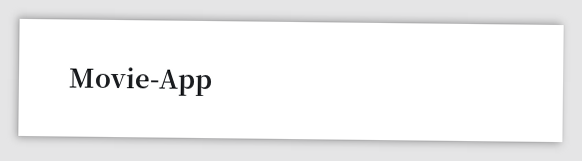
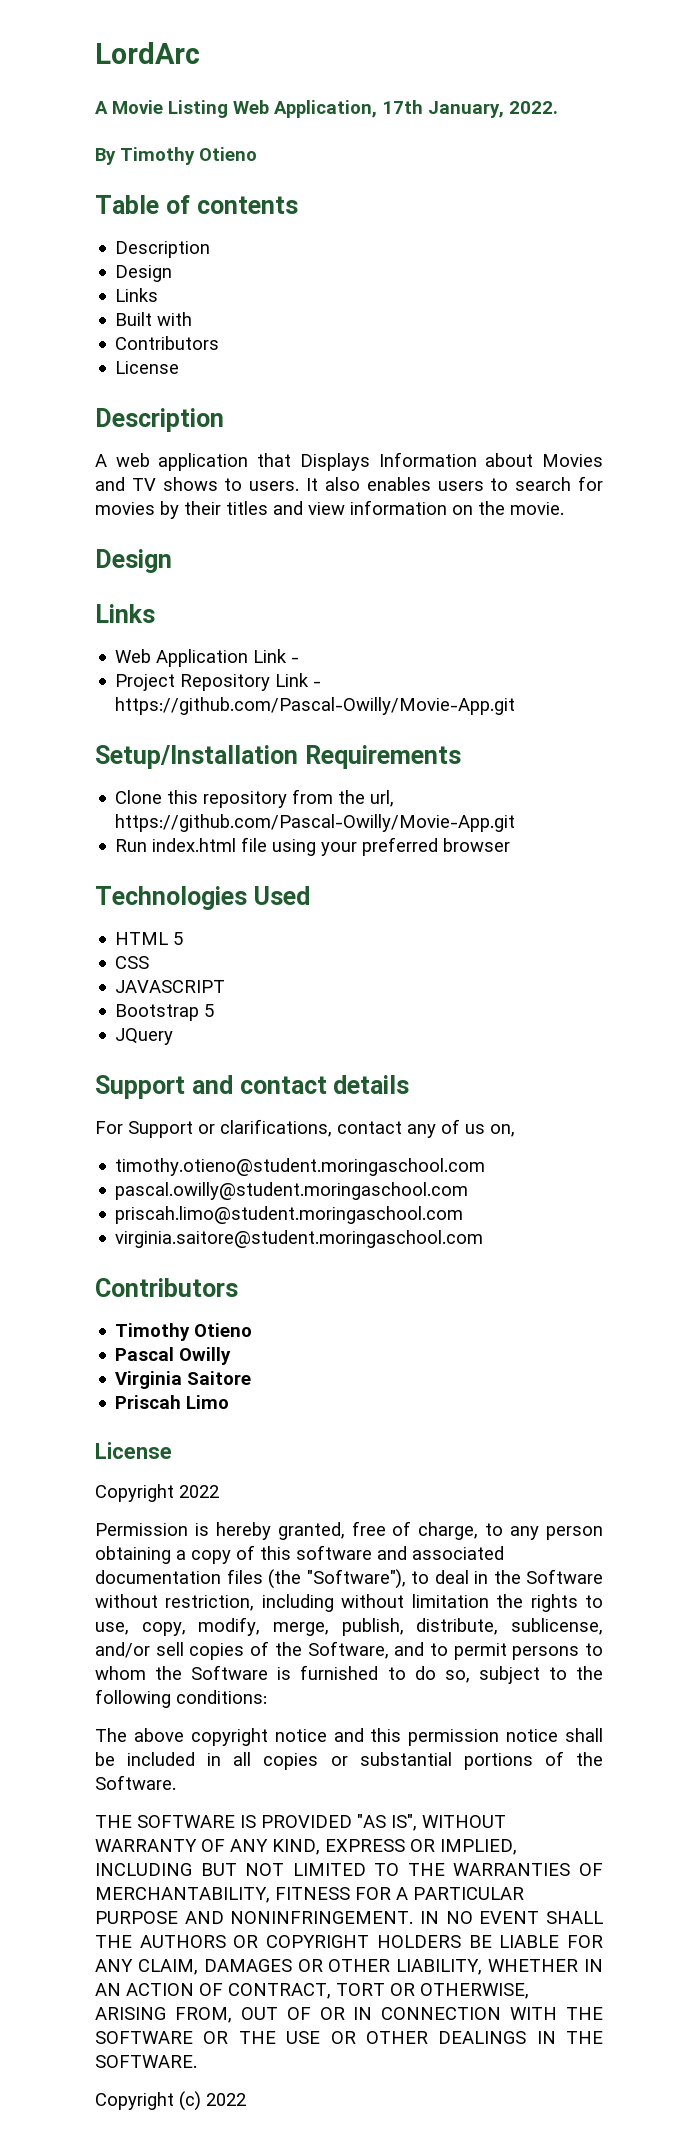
[68,66,213,97] Movie-App -> [95,42,200,64] [95,100,558,118] [95,147,257,165] [95,195,298,214] [115,241,211,258] [115,265,173,282] [115,288,159,302] [115,312,193,326] [115,336,220,350] [115,361,180,374] [95,408,224,432] [95,452,603,471] [95,476,603,491] [95,500,564,519] [95,549,172,573] [95,604,155,623] [115,649,300,667] [115,673,322,691] [115,697,516,715] [95,745,461,769] [115,789,395,808] [115,814,516,832] [115,837,511,856] [95,886,310,910] [115,932,184,945] [115,956,150,969] [115,980,226,993] [115,1004,215,1021] [115,1028,174,1045] [95,1075,410,1099] [95,1119,515,1138] [115,1158,486,1176] [115,1182,469,1200] [115,1206,464,1224] [115,1230,484,1248] [95,1278,238,1297] [115,1323,253,1341] [115,1347,232,1365] [115,1371,252,1389] [115,1395,230,1409] [95,1442,172,1459] [95,1484,219,1502] [95,1521,604,1540] [95,1545,504,1564] [95,1569,603,1589] [95,1594,603,1612] [95,1617,603,1636] [95,1641,603,1660] [95,1665,604,1684] [95,1689,267,1708] [95,1728,603,1746] [95,1751,603,1770] [95,1775,176,1790] [95,1814,506,1831] [95,1839,517,1855] [95,1863,603,1876] [95,1887,524,1903] [95,1911,604,1924] [95,1935,603,1948] [95,1959,603,1975] [95,1983,529,1999] [95,2007,603,2023] [95,2031,603,2044] [95,2055,197,2068] [95,2091,246,2111] LordArc // A Movie Listing Web Application, 17th January, 2022. // By Timothy Otieno // Table of contents // Description // Design // Links // Built with // Contributors // License // Description // A web application that Displays Information about Movies and TV shows to users. It also enables users to search for movies by their titles and view information on the movie. // Design // Links // Web Application Link - // Project Repository Link - https://github.com/Pascal-Owilly/Movie-App.git // Setup/Installation Requirements // Clone this repository from the url, https://github.com/Pascal-Owilly/Movie-App.git // Run index.html file using your preferred browser // Technologies Used // HTML 5 // CSS // JAVASCRIPT // Bootstrap 5 // JQuery // Support and contact details // For Support or clarifications, contact any of us on, // timothy.otieno@student.moringaschool.com // pascal.owilly@student.moringaschool.com // priscah.limo@student.moringaschool.com // virginia.saitore@student.moringaschool.com // Contributors // Timothy Otieno // Pascal Owilly // Virginia Saitore // Priscah Limo // License // Copyright 2022 // Permission is hereby granted, free of charge, to any person obtaining a copy of this software and associated documentation files (the "Software"), to deal in the Software without restriction, including without limitation the rights to use, copy, modify, merge, publish, distribute, sublicense, and/or sell copies of the Software, and to permit persons to whom the Software is furnished to do so, subject to the following conditions: // The above copyright notice and this permission notice shall be included in all copies or substantial portions of the Software. // THE SOFTWARE IS PROVIDED "AS IS", WITHOUT WARRANTY OF ANY KIND, EXPRESS OR IMPLIED, INCLUDING BUT NOT LIMITED TO THE WARRANTIES OF MERCHANTABILITY, FITNESS FOR A PARTICULAR PURPOSE AND NONINFRINGEMENT. IN NO EVENT SHALL THE AUTHORS OR COPYRIGHT HOLDERS BE LIABLE FOR ANY CLAIM, DAMAGES OR OTHER LIABILITY, WHETHER IN AN ACTION OF CONTRACT, TORT OR OTHERWISE, ARISING FROM, OUT OF OR IN CONNECTION WITH THE SOFTWARE OR THE USE OR OTHER DEALINGS IN THE SOFTWARE. // Copyright (c) 2022

